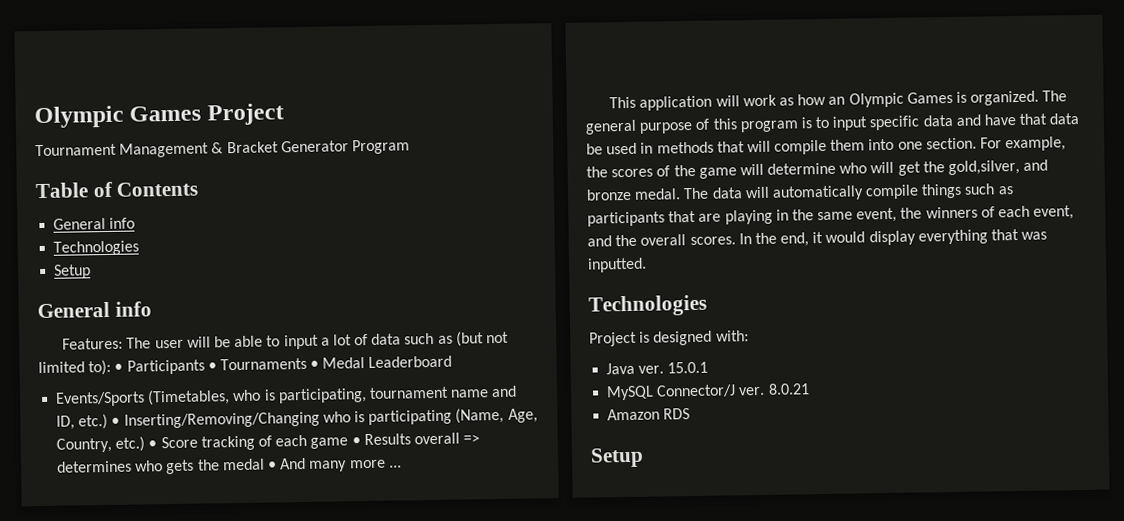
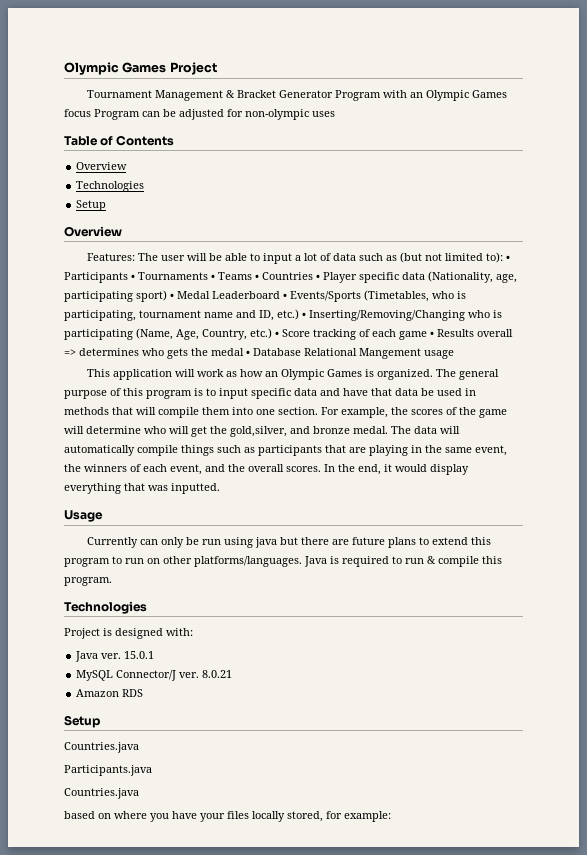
(410, 147) none -> [383,90,508,101] [64,109,335,120] with an Olympic Games focus Program can be adjusted for non-olympic uses
[53,217,136,230] General info -> [76,162,128,170] Overview
[37,301,152,319] General info -> [64,226,122,237] Overview
(320, 364) none -> [218,271,517,283] [64,290,174,302] Teams • Countries • Player specific data (Nationality, age, participating sport) •
(453, 361) // -> [283,293,287,299] •
[280,457,402,472] And many more ... -> [253,348,454,359] Database Relational Mangement usage
(647, 265) none -> [64,510,103,522] [87,537,492,548] [64,556,502,567] [64,577,112,586] // Usage // Currently can only be run using java but there are future plans to extend this program to run on other platforms/languages. Java is required to run & compile this program.
(644, 457) none -> [64,742,139,753] [64,765,152,776] [64,788,139,799] [64,811,391,822] // Countries.java // Participants.java // Countries.java // based on where you have your files locally stored, for example:

